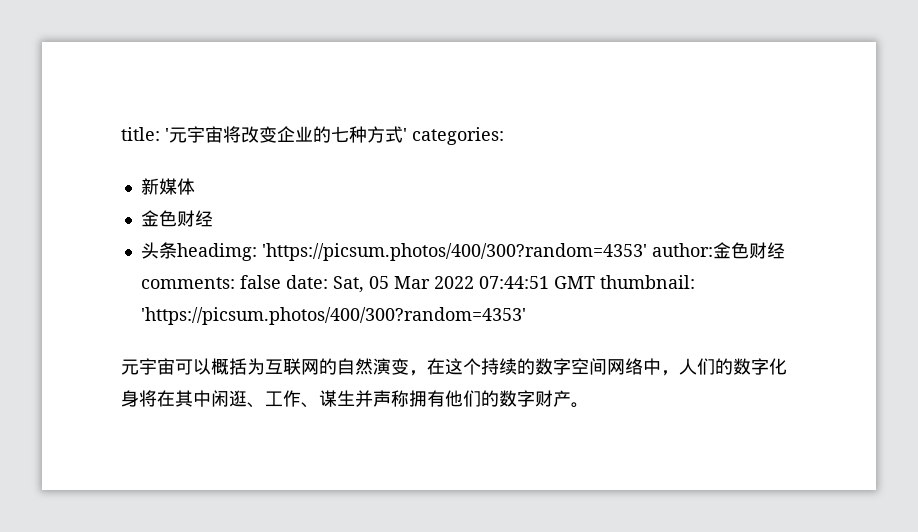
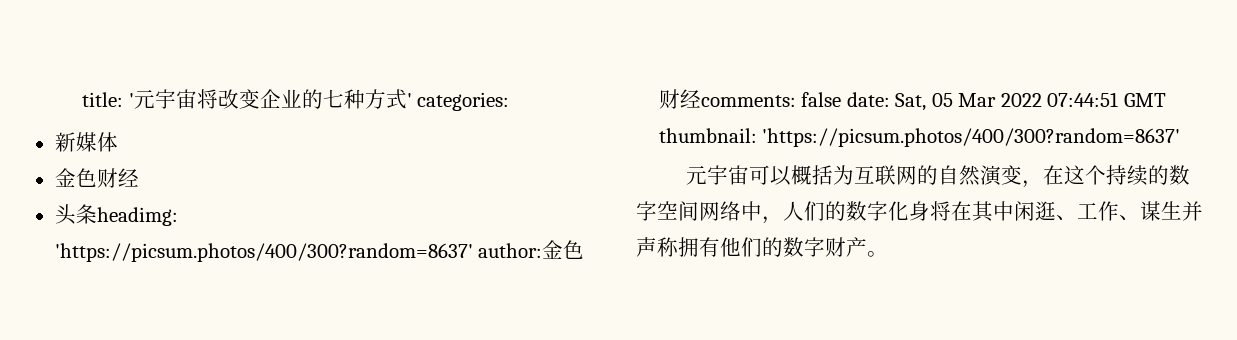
[261,243,647,261] 'https://picsum.photos/400/300?random=4353' -> [54,243,473,262] 'https://picsum.photos/400/300?random=8637'
[140,307,526,325] 'https://picsum.photos/400/300?random=4353' -> [762,128,1181,147] 'https://picsum.photos/400/300?random=8637'

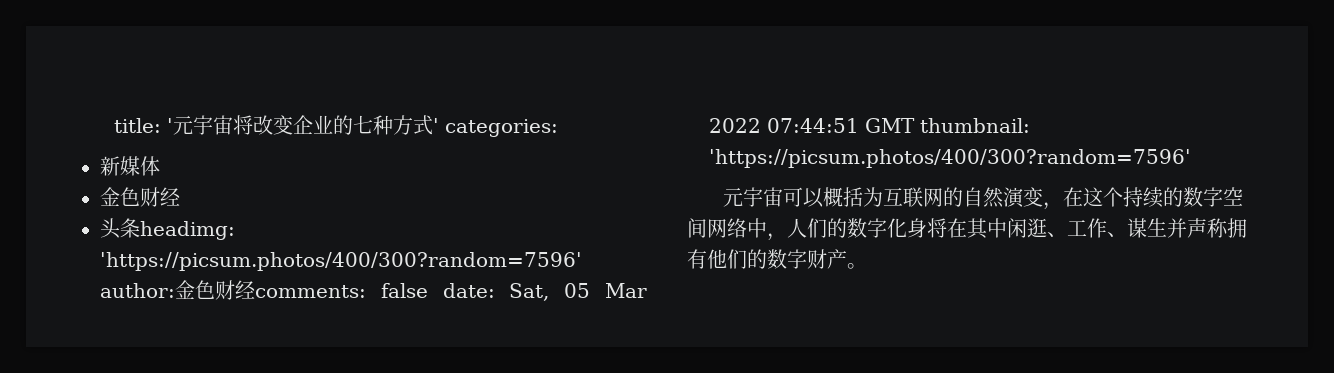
[54,243,473,262] 'https://picsum.photos/400/300?random=8637' -> [100,252,582,271] 'https://picsum.photos/400/300?random=7596'
[762,128,1181,147] 'https://picsum.photos/400/300?random=8637' -> [709,149,1191,168] 'https://picsum.photos/400/300?random=7596'

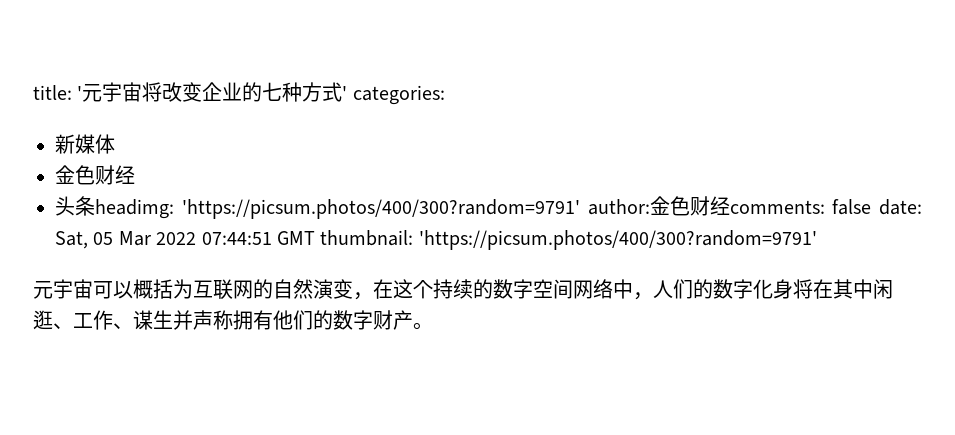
[100,252,582,271] 'https://picsum.photos/400/300?random=7596' -> [181,199,580,219] 'https://picsum.photos/400/300?random=9791'
[709,149,1191,168] 'https://picsum.photos/400/300?random=7596' -> [418,230,817,250] 'https://picsum.photos/400/300?random=9791'

